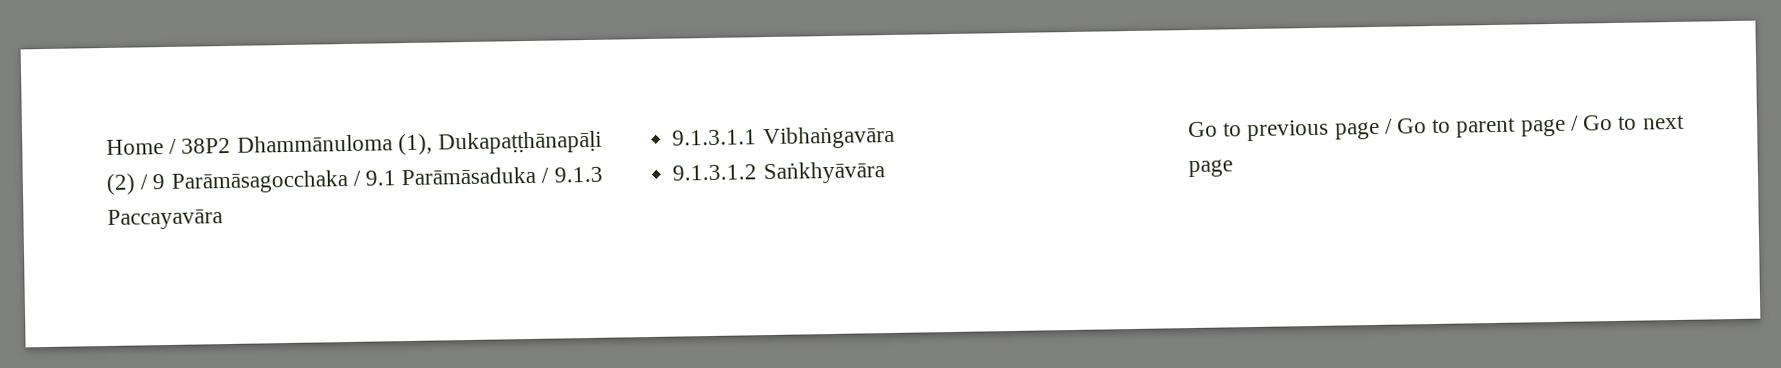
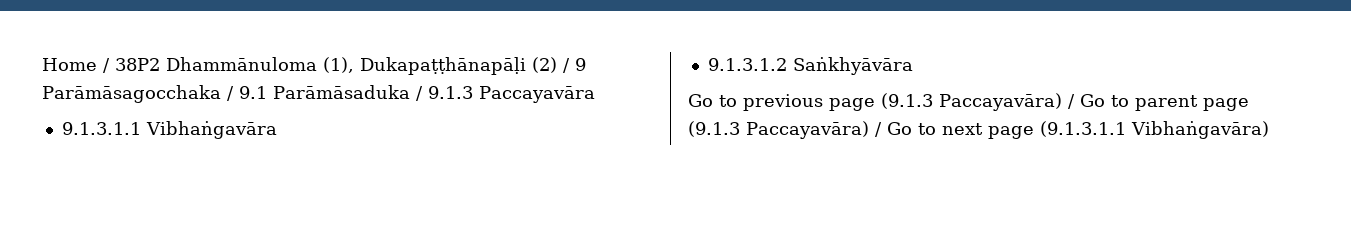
(1380, 130) none -> [881,93,1062,111] (9.1.3 Paccayavāra)
(1566, 127) none -> [688,121,869,139] (9.1.3 Paccayavāra)
(1233, 168) none -> [1039,121,1269,139] (9.1.3.1.1 Vibhaṅgavāra)

